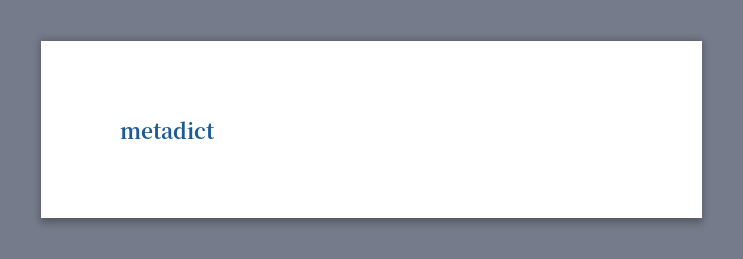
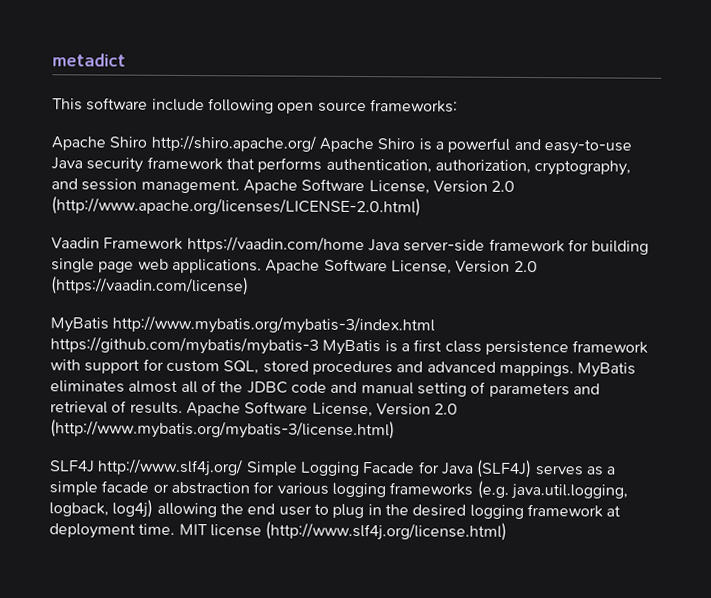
(215, 130) none -> [52,97,458,114] [51,134,632,155] [51,156,632,176] [51,178,516,195] [51,196,421,217] [51,235,650,255] [51,258,538,275] [51,276,249,296] [50,315,436,335] [50,336,649,356] [50,358,637,378] [50,380,600,398] [50,400,459,418] [50,419,395,440] [49,458,617,479] [49,480,628,500] [49,499,622,520] [49,521,508,541] // This software include following open source frameworks: // Apache Shiro http://shiro.apache.org/ Apache Shiro is a powerful and easy-to-use Java security framework that performs authentication, authorization, cryptography, and session management. Apache Software License, Version 2.0 (http://www.apache.org/licenses/LICENSE-2.0.html) // Vaadin Framework https://vaadin.com/home Java server-side framework for building single page web applications. Apache Software License, Version 2.0 (https://vaadin.com/license) // MyBatis http://www.mybatis.org/mybatis-3/index.html https://github.com/mybatis/mybatis-3 MyBatis is a first class persistence framework with support for custom SQL, stored procedures and advanced mappings. MyBatis eliminates almost all of the JDBC code and manual setting of parameters and retrieval of results. Apache Software License, Version 2.0 (http://www.mybatis.org/mybatis-3/license.html) // SLF4J http://www.slf4j.org/ Simple Logging Facade for Java (SLF4J) serves as a simple facade or abstraction for various logging frameworks (e.g. java.util.logging, logback, log4j) allowing the end user to plug in the desired logging framework at deployment time. MIT license (http://www.slf4j.org/license.html)

